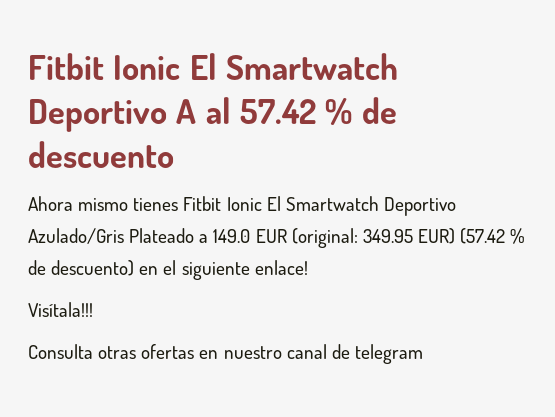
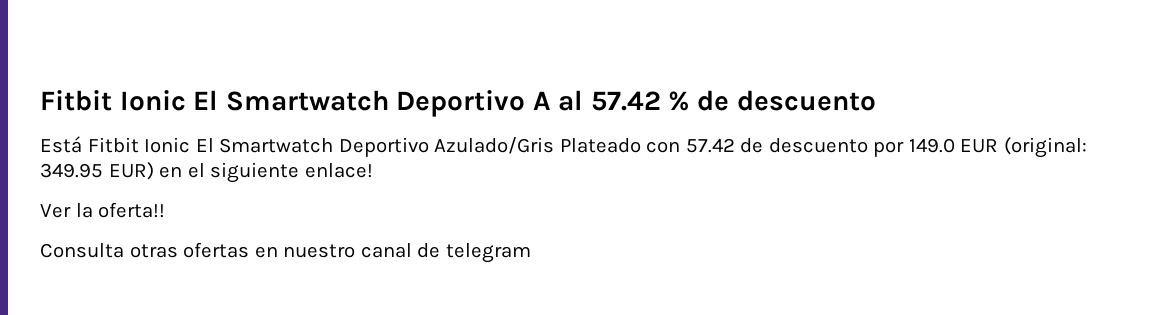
[28,196,179,211] Ahora mismo tienes -> [40,136,82,153] Está
[199,234,209,243] a -> [646,138,905,157] con 57.42 de descuento por
[460,228,526,244] [28,260,135,276] (57.42 % de descuento) -> (154, 171) none
[28,302,93,317] Visítala!!! -> [40,202,166,218] Ver la oferta!!

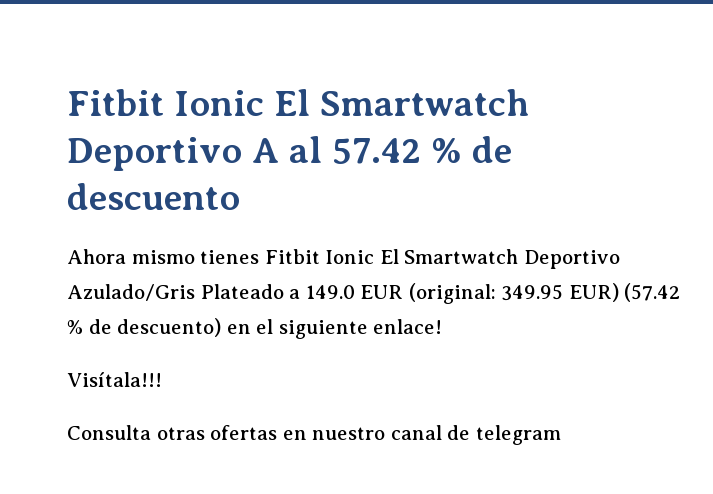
[40,136,82,153] Está -> [67,249,260,264] Ahora mismo tienes
[646,138,905,157] con 57.42 de descuento por -> [289,289,301,299] a
(154, 171) none -> [624,283,681,302] [67,318,222,337] (57.42 % de descuento)
[40,202,166,218] Ver la oferta!! -> [67,372,162,387] Visítala!!!

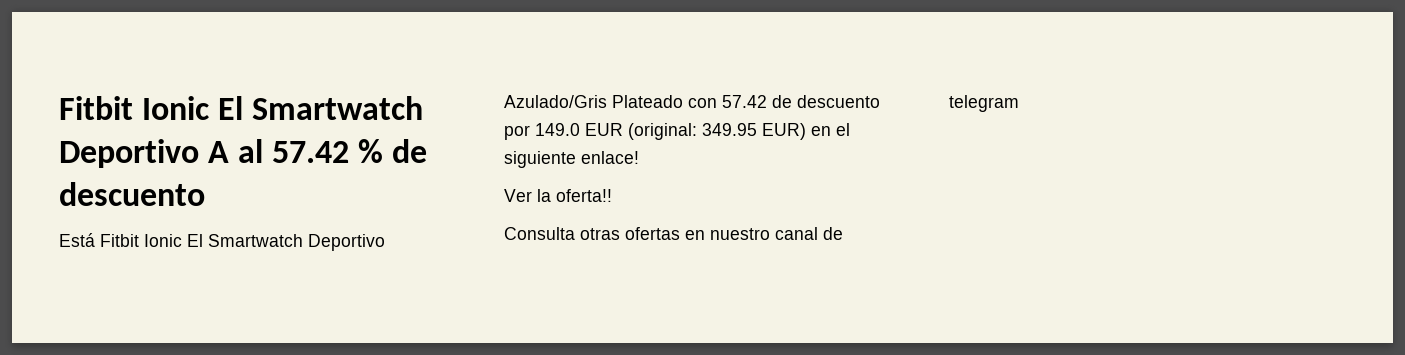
[67,249,260,264] Ahora mismo tienes -> [59,233,95,247] Está
[289,289,301,299] a -> [688,95,880,108] [504,125,530,140] con 57.42 de descuento por
[624,283,681,302] [67,318,222,337] (57.42 % de descuento) -> (806, 131) none
[67,372,162,387] Visítala!!! -> [504,189,612,202] Ver la oferta!!

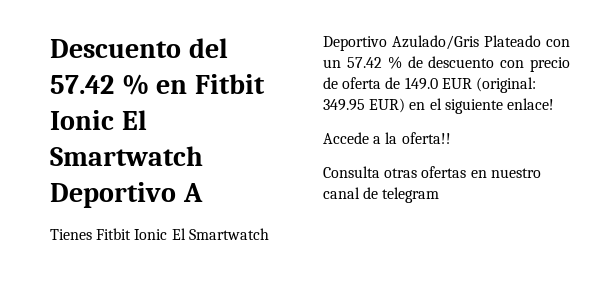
(59, 108) none -> [50,38,228,58] [50,74,188,95] Descuento del 57.42 % en
[238,139,428,163] [59,182,205,206] [59,233,95,247] al 57.42 % de descuento // Está -> [50,229,92,240] // Tienes
[722,95,880,108] [504,125,530,140] 57.42 de descuento por -> [323,56,570,72] [323,77,401,89] un 57.42 % de descuento con precio de oferta de
[504,189,532,202] Ver -> [323,132,382,144] Accede a

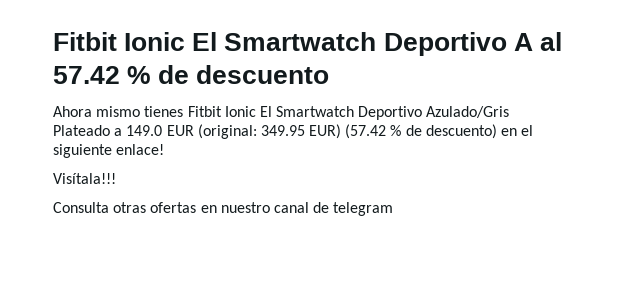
[50,38,228,58] [50,74,188,95] Descuento del 57.42 % en -> (53, 41) none
[50,229,92,240] // Tienes -> [539,32,562,51] [53,65,330,84] [53,106,184,117] al 57.42 % de descuento // Ahora mismo tienes
[546,39,570,47] [323,56,570,72] [323,77,401,89] con un 57.42 % de descuento con precio de oferta de -> [114,128,123,136] a
(406, 105) none -> [345,124,497,139] (57.42 % de descuento)
[323,132,451,144] Accede a la oferta!! -> [53,173,116,184] Visítala!!!

